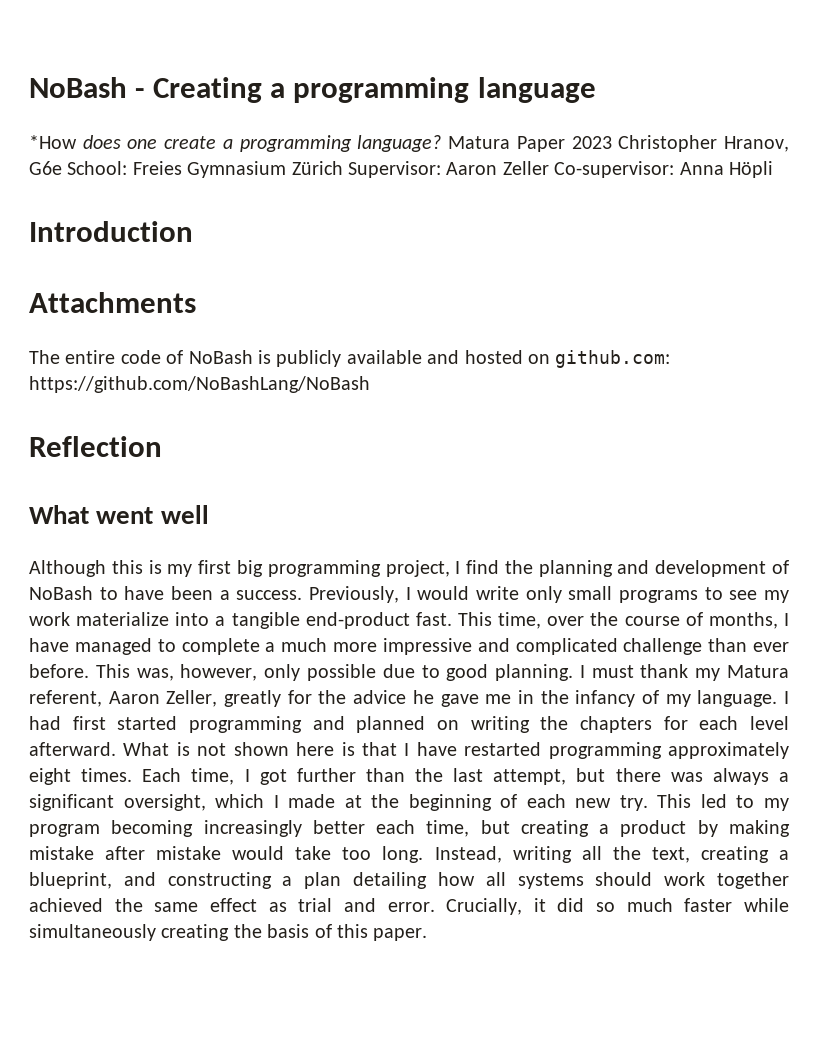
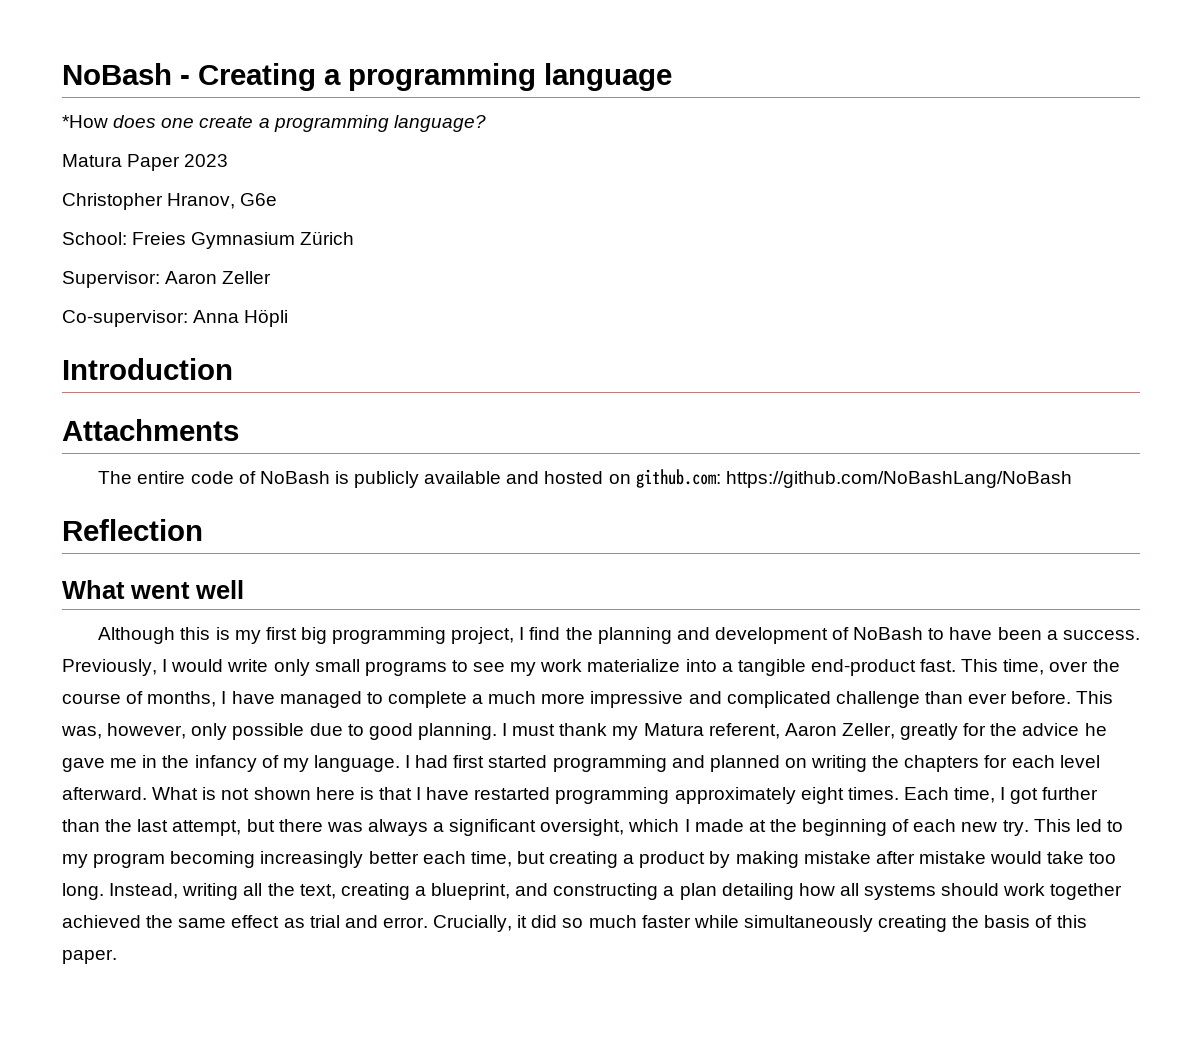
(442, 143) none -> (486, 123) //
(612, 142) none -> (229, 160) //
(62, 168) none -> (278, 199) //
(343, 168) none -> (355, 238) //
(549, 168) none -> (272, 277) //

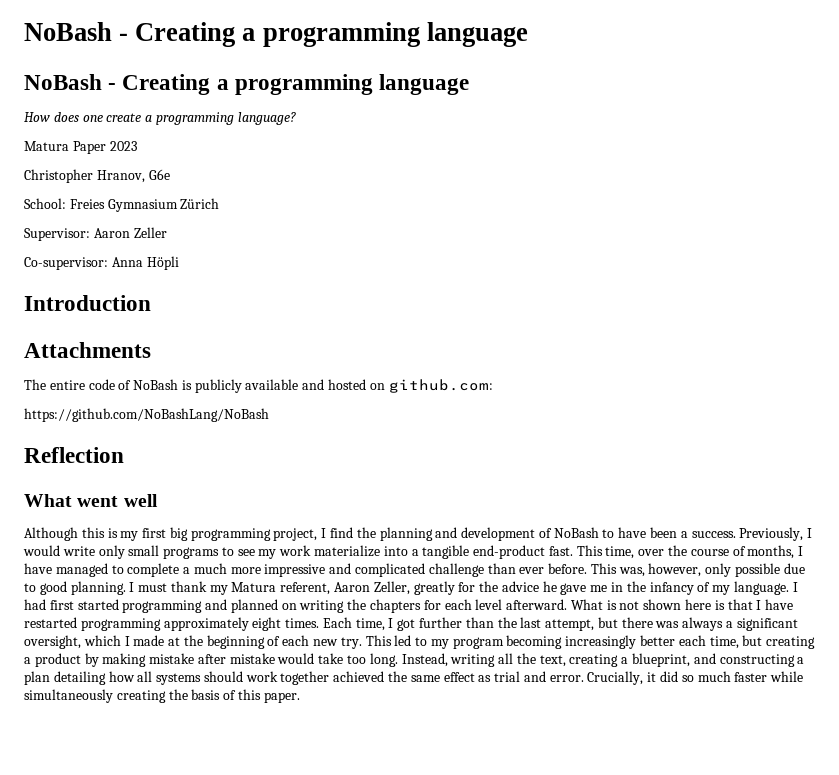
[62,63,672,91] [62,115,108,128] NoBash - Creating a programming language // *How -> [24,22,528,47] [24,74,470,95] [24,112,50,122] NoBash - Creating a programming language // NoBash - Creating a programming language // How
(721, 478) none -> (493, 386) //

